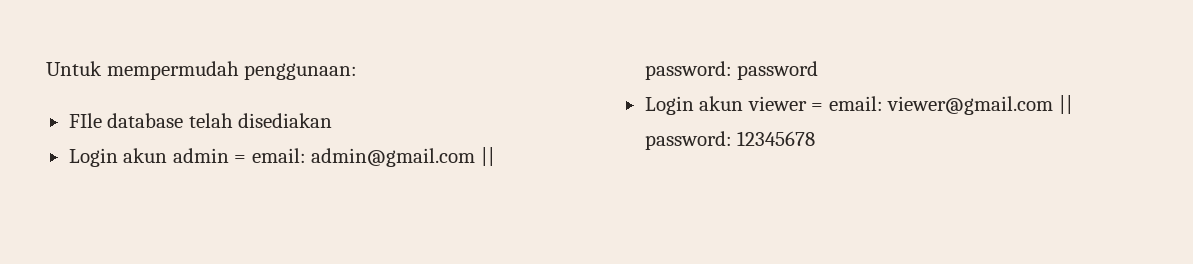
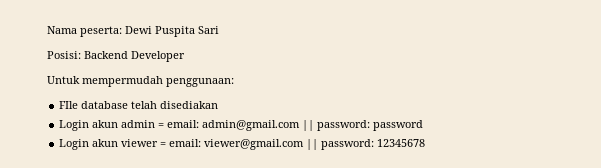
(46, 68) none -> [47,26,219,37] [47,51,185,62] Nama peserta: Dewi Puspita Sari // Posisi: Backend Developer //

